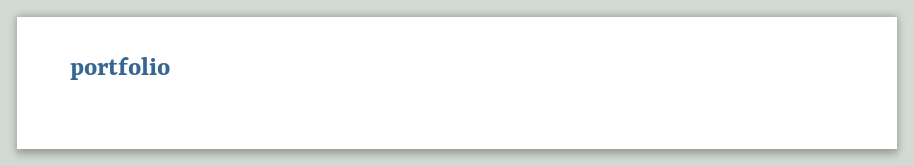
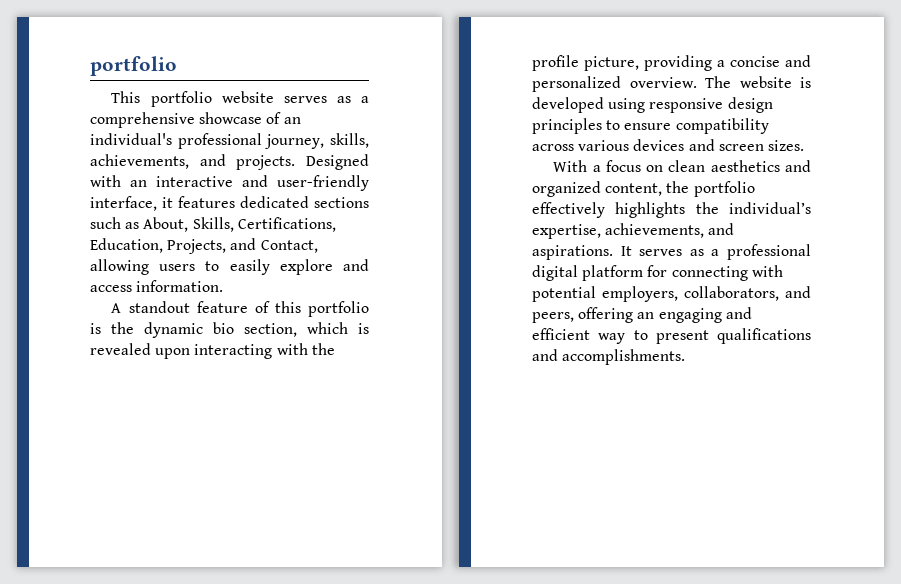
[70,57,170,80] portfolio -> [90,56,177,76] [111,91,369,107] [90,112,301,128] [90,133,369,149] [90,154,369,170] [90,175,369,191] [90,196,369,211] [90,217,336,232] [90,238,318,254] [90,259,369,275] [90,280,224,292] [111,301,369,317] [90,322,369,338] [90,343,335,359] [532,55,811,71] [532,76,811,92] [532,97,773,113] [532,118,769,134] [532,139,804,151] [553,160,811,172] [532,181,755,197] [532,202,811,218] [532,223,735,239] [532,244,811,260] [532,265,783,281] [532,286,811,302] [532,307,752,323] [532,328,811,344] [532,349,686,365] portfolio // This portfolio website serves as a comprehensive showcase of an individual's professional journey, skills, achievements, and projects. Designed with an interactive and user-friendly interface, it features dedicated sections such as About, Skills, Certifications, Education, Projects, and Contact, allowing users to easily explore and access information. // A standout feature of this portfolio is the dynamic bio section, which is revealed upon interacting with the profile picture, providing a concise and personalized overview. The website is developed using responsive design principles to ensure compatibility across various devices and screen sizes. // With a focus on clean aesthetics and organized content, the portfolio effectively highlights the individual’s expertise, achievements, and aspirations. It serves as a professional digital platform for connecting with potential employers, collaborators, and peers, offering an engaging and efficient way to present qualifications and accomplishments.

